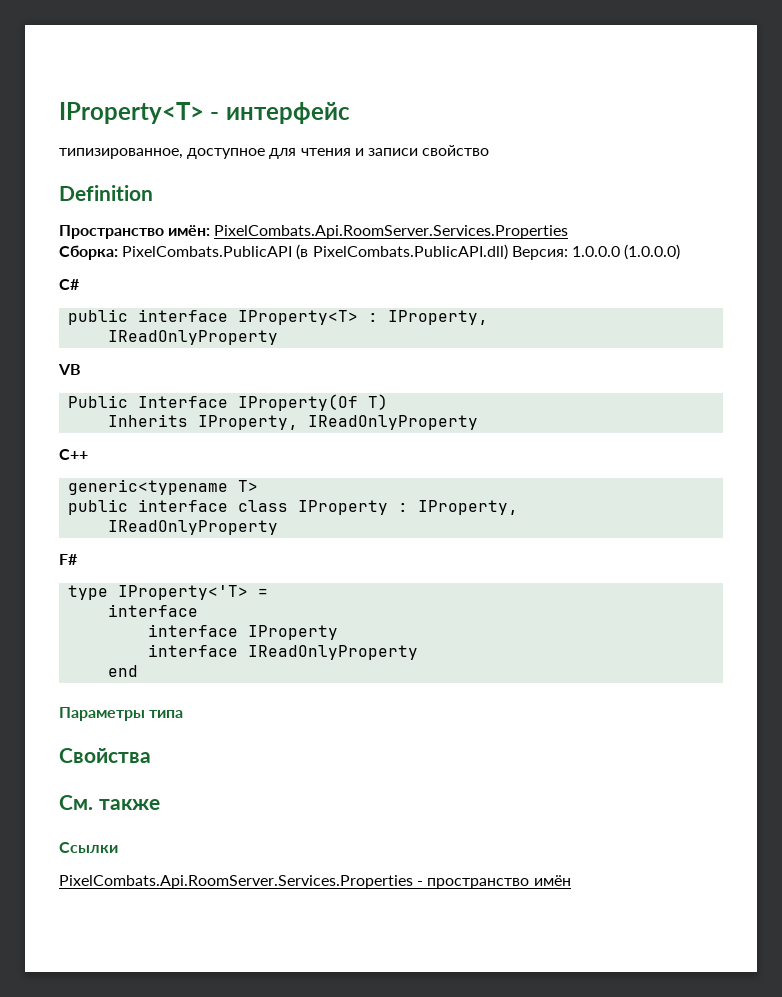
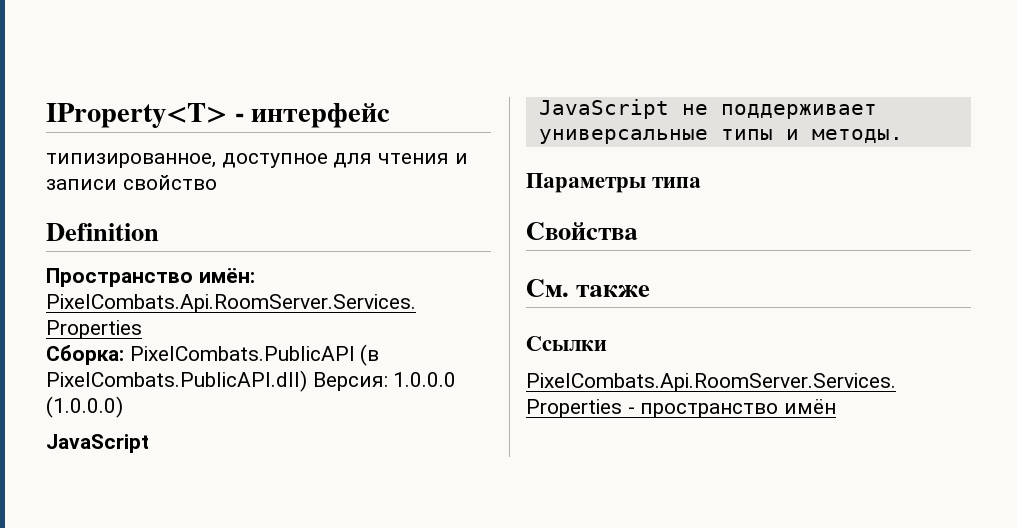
[59,279,80,290] [68,309,489,325] [108,330,279,345] [58,364,81,375] [68,394,389,411] [108,414,479,430] [59,449,88,460] [68,479,259,495] [68,499,519,515] [108,520,279,535] [59,554,78,565] [68,585,269,600] [108,604,199,617] [148,624,339,640] [148,644,419,660] [108,665,139,677] C# // public interface IProperty<T> : IProperty, // IReadOnlyProperty // VB // Public Interface IProperty(Of T) // Inherits IProperty, IReadOnlyProperty // C++ // generic<typename T> // public interface class IProperty : IProperty, // IReadOnlyProperty // F# // type IProperty<'T> = // interface // interface IProperty // interface IReadOnlyProperty // end -> [46,434,149,453] [538,99,877,119] [538,129,903,144] JavaScript // JavaScript не поддерживает универсальные типы и методы.

